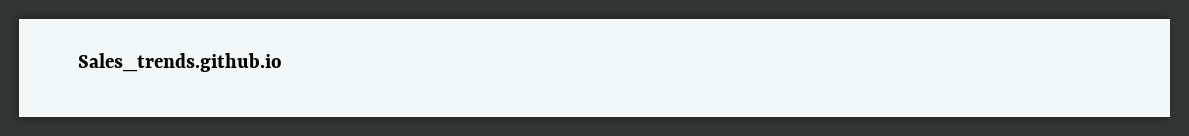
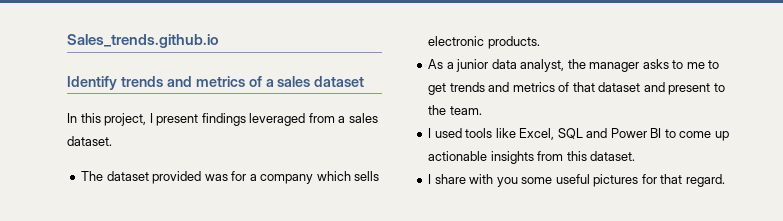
(282, 62) none -> [67,76,365,90] [67,113,378,126] [67,136,112,146] [81,171,380,184] [428,36,540,49] [428,59,720,72] [428,82,725,95] [428,105,482,115] [428,128,729,141] [428,151,636,164] [428,174,725,187] // Identify trends and metrics of a sales dataset // In this project, I present findings leveraged from a sales dataset. // The dataset provided was for a company which sells electronic products. // As a junior data analyst, the manager asks to me to get trends and metrics of that dataset and present to the team. // I used tools like Excel, SQL and Power BI to come up actionable insights from this dataset. // I share with you some useful pictures for that regard.

